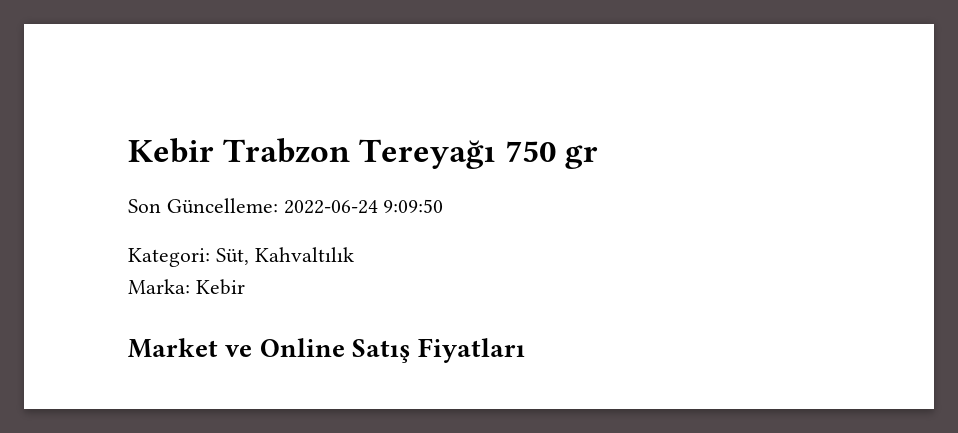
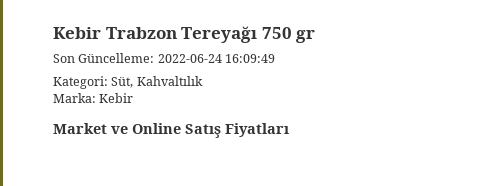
[383,199,444,213] 9:09:50 -> [225,54,276,63] 16:09:49

